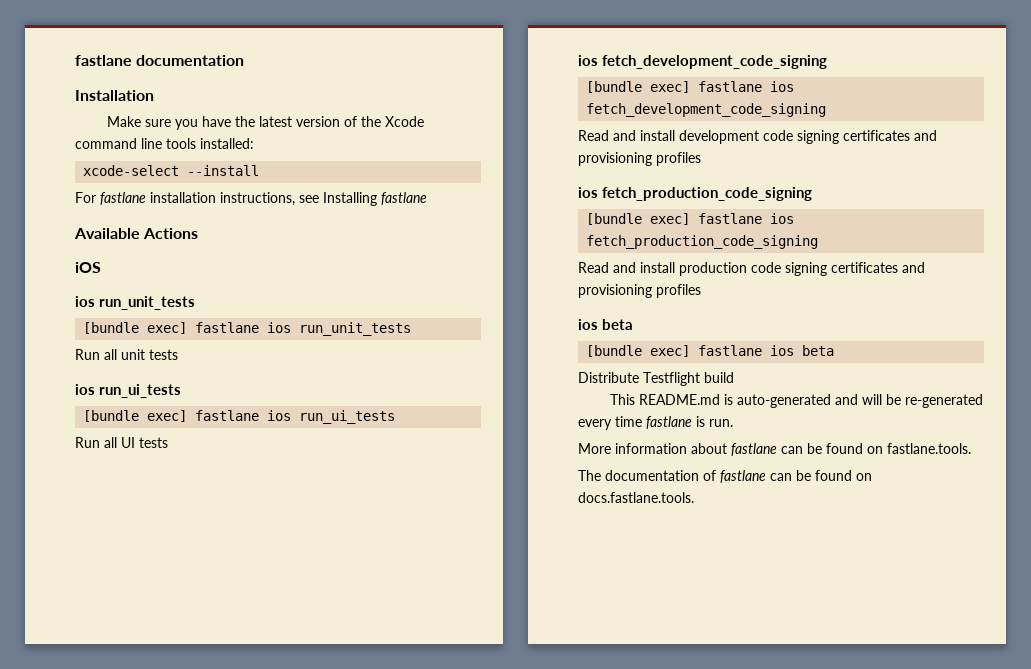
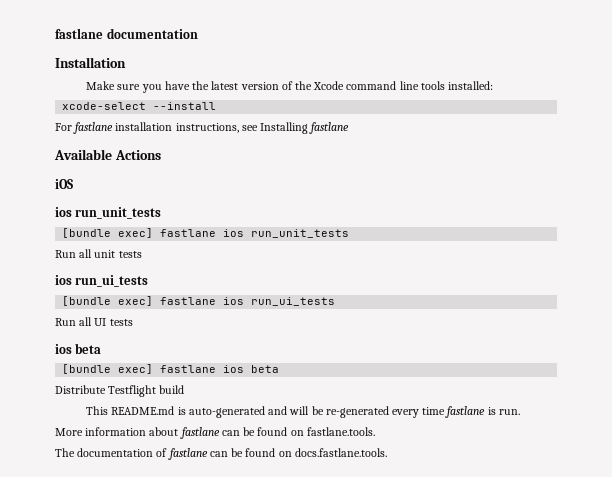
[578,55,827,69] [586,81,795,93] [586,103,827,117] [578,130,937,144] [578,152,701,166] [578,187,812,201] [586,213,795,225] [586,235,819,249] [578,262,925,276] [578,284,701,298] // ios fetch_development_code_signing // [bundle exec] fastlane ios fetch_development_code_signing // Read and install development code signing certificates and provisioning profiles // ios fetch_production_code_signing // [bundle exec] fastlane ios fetch_production_code_signing // Read and install production code signing certificates and provisioning profiles -> (133, 322) none

